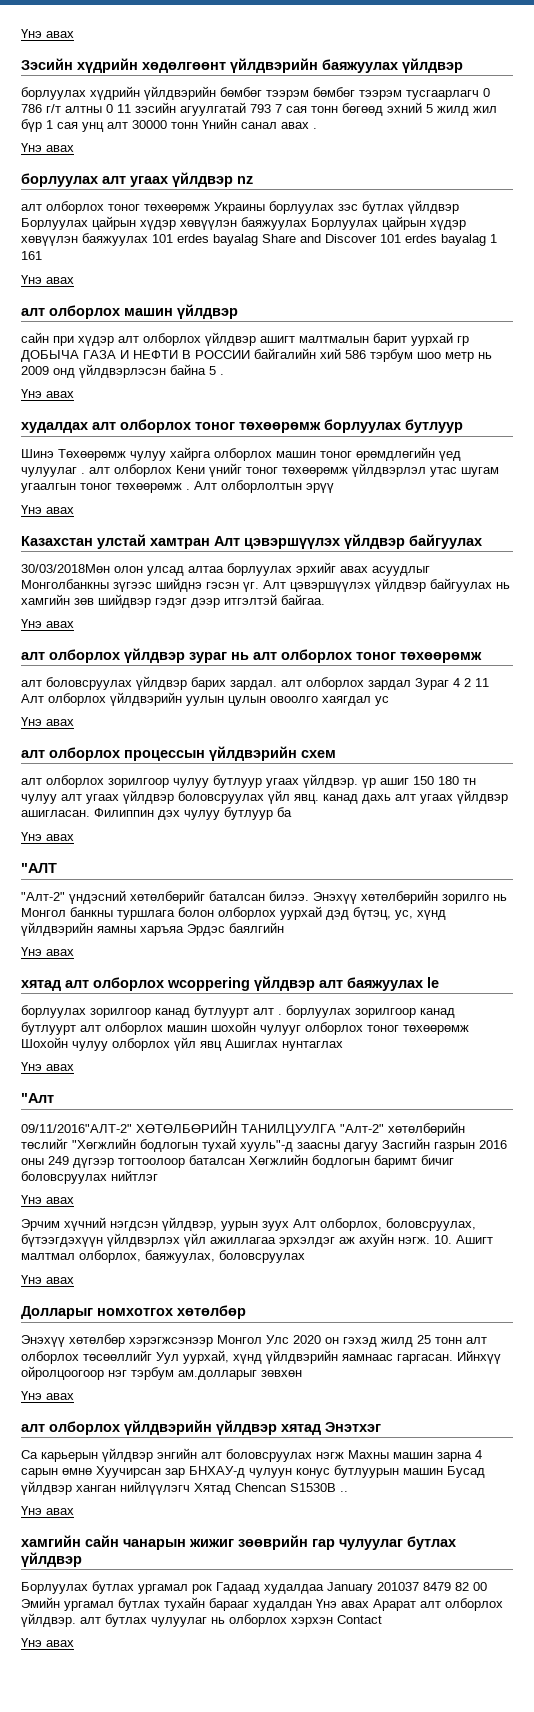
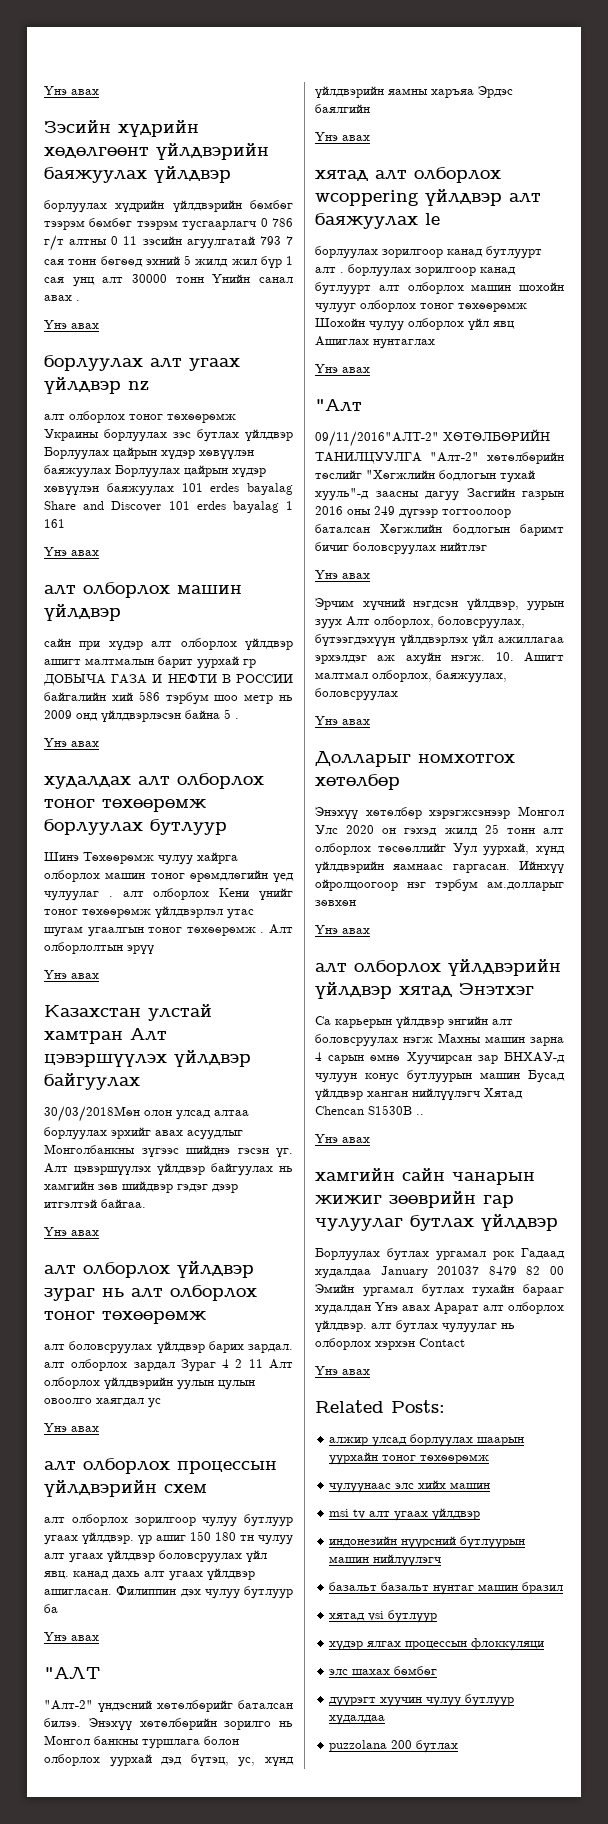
(74, 1643) none -> [315,1400,445,1413] [329,1434,525,1447] [329,1452,490,1465] [329,1480,491,1493] [329,1508,481,1521] [329,1536,526,1549] [329,1554,442,1566] [329,1582,564,1595] [329,1610,438,1623] [329,1638,545,1651] [329,1666,438,1675] [329,1694,515,1707] [329,1715,386,1725] [329,1740,459,1753] // Related Posts: // алжир улсад борлуулах шаарын уурхайн тоног төхөөрөмж // чулуунаас элс хийх машин // msi tv алт угаах үйлдвэр // индонезийн нүүрсний бутлуурын машин нийлүүлэгч // базальт базальт нунтаг машин бразил // хятад vsi бутлуур // хүдэр ялгах процессын флоккуляци // элс шахах бөмбөг // дүүрэгт хуучин чулуу бутлуур худалдаа // puzzolana 200 бутлах

